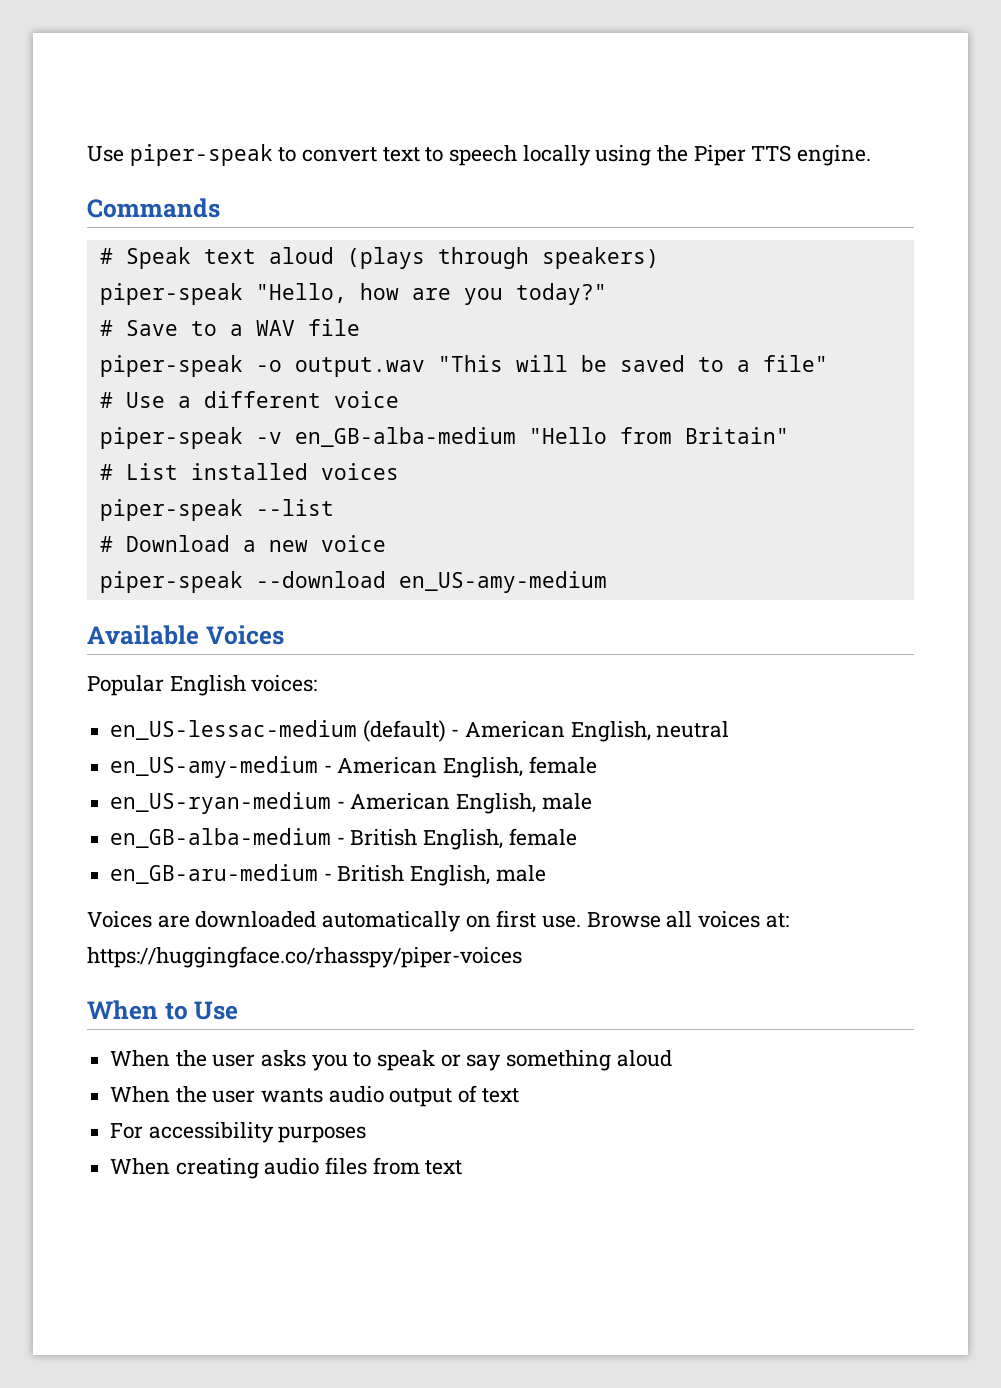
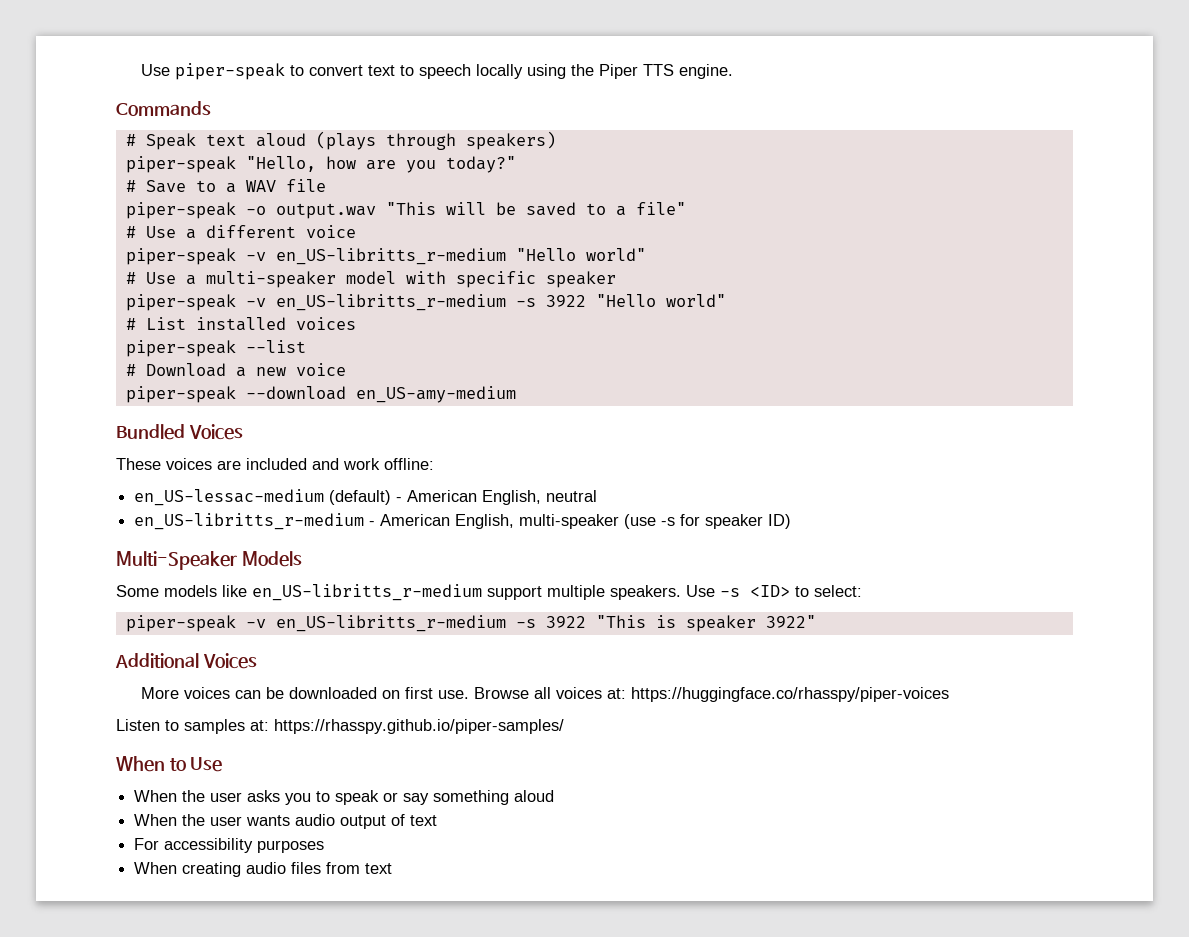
[294,427,789,447] en_GB-alba-medium "Hello from Britain" -> [275,248,646,265] [125,271,616,288] [125,294,726,311] en_US-libritts_r-medium "Hello world" // # Use a multi-speaker model with specific speaker // piper-speak -v en_US-libritts_r-medium -s 3922 "Hello world"
[87,625,284,645] [87,675,318,696] Available Voices // Popular English voices: -> [116,424,243,440] [116,458,434,470] Bundled Voices // These voices are included and work offline:
[110,756,597,778] [110,792,592,814] [110,828,577,850] [110,864,546,886] [87,911,462,932] en_US-amy-medium - American English, female // en_US-ryan-medium - American English, male // en_GB-alba-medium - British English, female // en_GB-aru-medium - British English, male // Voices are downloaded automatically -> [134,513,792,530] [116,551,302,570] [116,584,862,601] [125,615,816,632] [115,653,257,669] [140,687,377,699] en_US-libritts_r-medium - American English, multi-speaker (use -s for speaker ID) // Multi-Speaker Models // Some models like en_US-libritts_r-medium support multiple speakers. Use -s <ID> to select: // piper-speak -v en_US-libritts_r-medium -s 3922 "This is speaker 3922" // Additional Voices // More voices can be downloaded
(522, 957) none -> [116,719,564,734] // Listen to samples at: https://rhasspy.github.io/piper-samples/

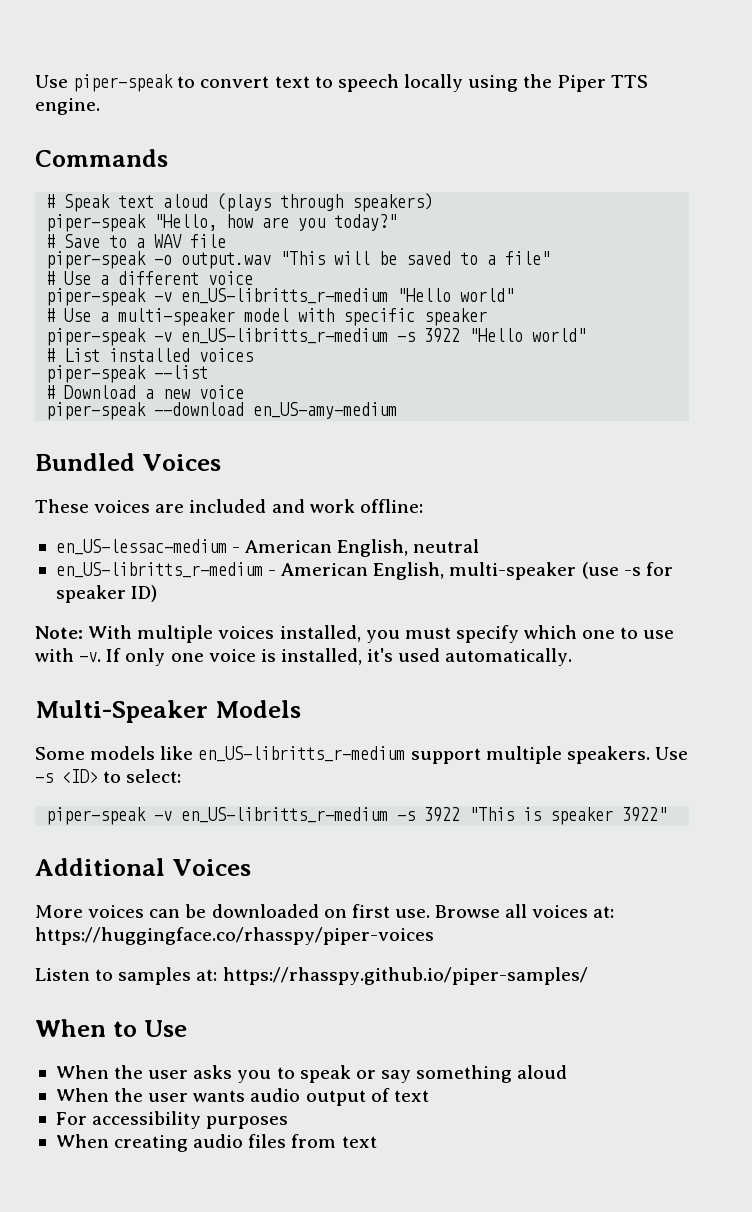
[329,490,392,505] (default) -> (227, 547) none
(792, 521) none -> [35,625,675,643] [35,648,573,666] // Note: With multiple voices installed, you must specify which one to use with -v. If only one voice is installed, it's used automatically.

